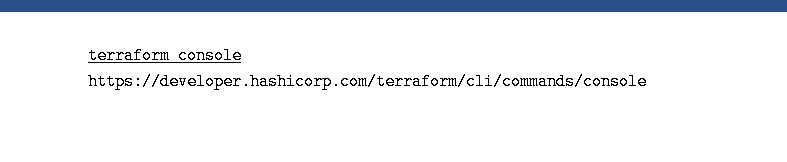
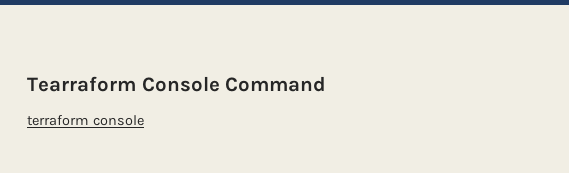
(88, 55) none -> [27,76,327,92] Tearraform Console Command //
[88,73,647,90] https://developer.hashicorp.com/terraform/cli/commands/console -> (144, 120) none

